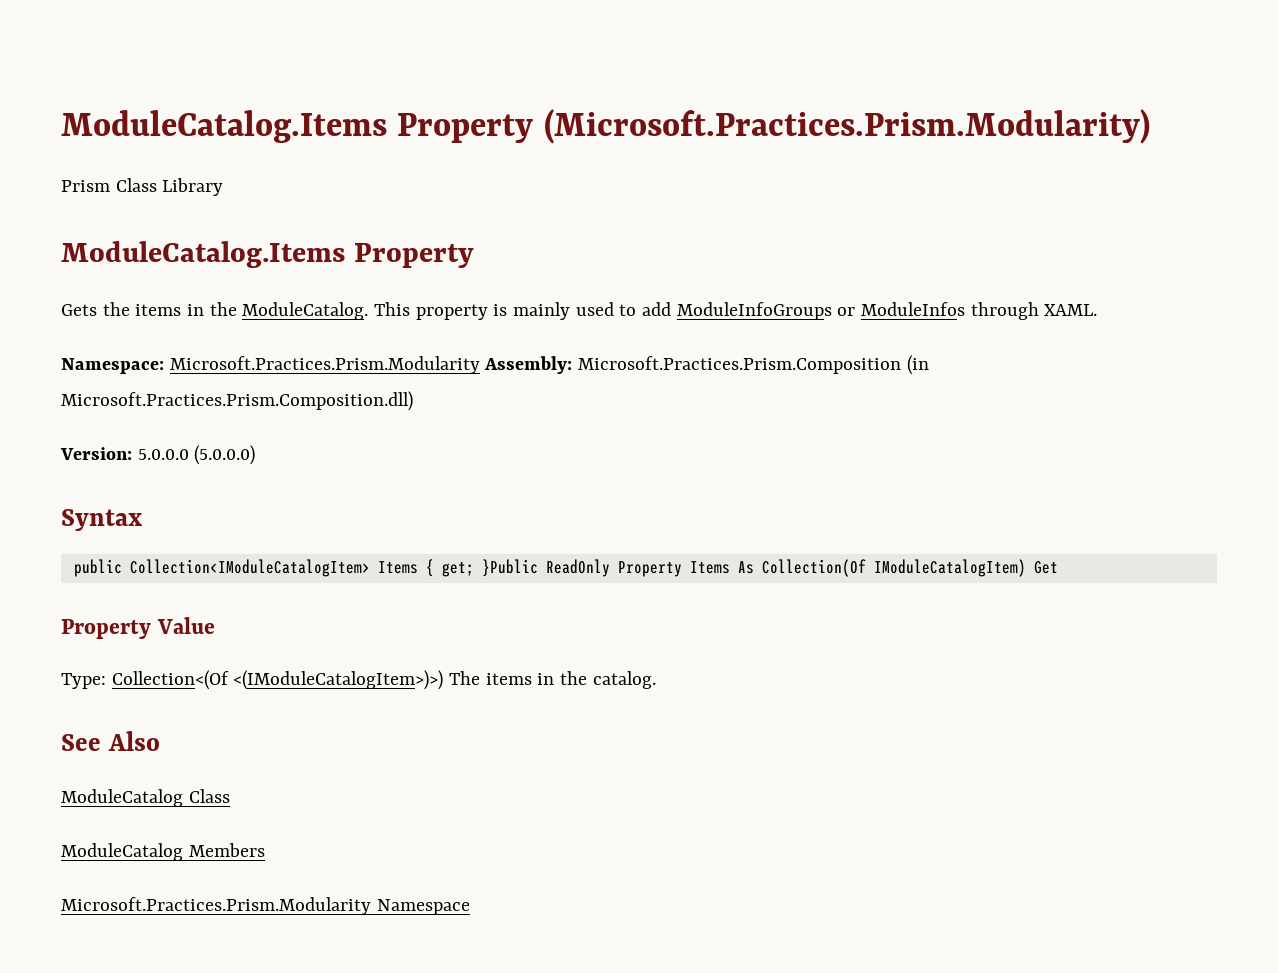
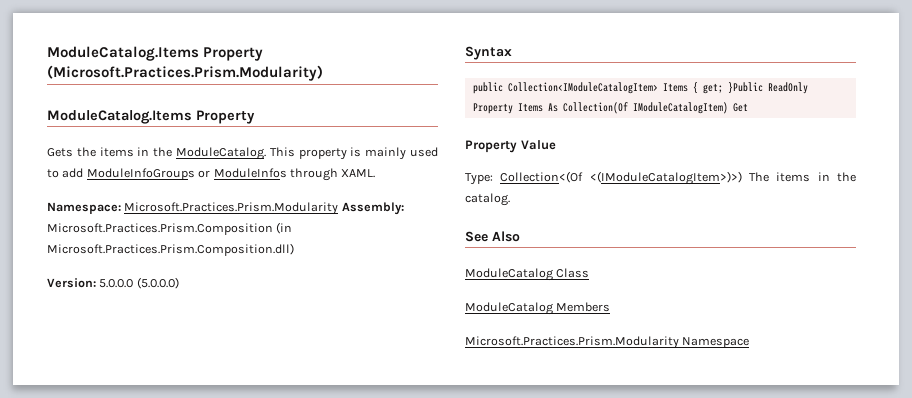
[61,178,224,196] // Prism Class Library -> (323, 73) none

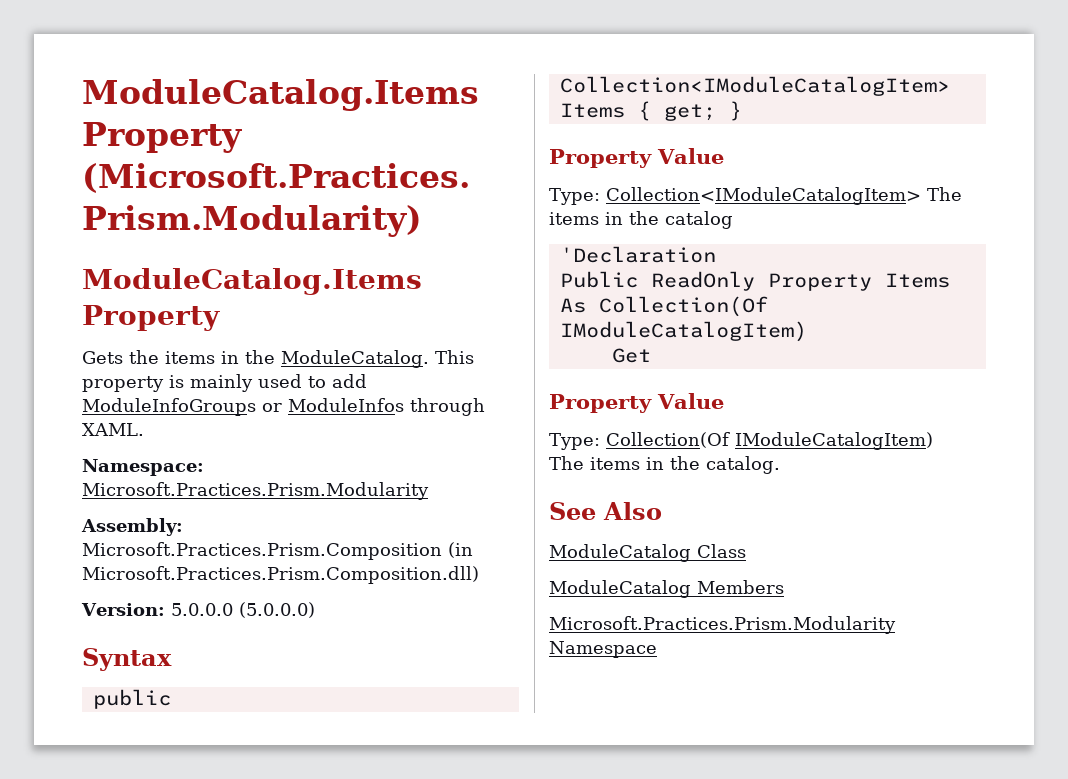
(339, 208) none -> (429, 491) //
[727,82,763,93] }Public -> [728,101,742,121] [549,148,724,168] [549,187,962,205] [549,211,733,229] [559,246,716,263] [559,271,638,288] } // Property Value // Type: Collection<IModuleCatalogItem> The items in the catalog // 'Declaration // Public
(728, 108) none -> (807, 331) //
[500,171,742,185] Collection<(Of <(IModuleCatalogItem>)>) -> [606,432,933,450] Collection(Of IModuleCatalogItem) //

